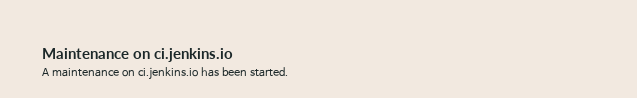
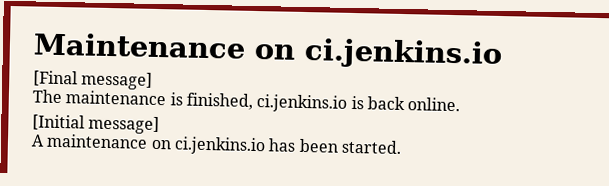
(234, 55) none -> [33,70,154,90] [32,89,461,113] [32,114,161,135] // [Final message] // The maintenance is finished, ci.jenkins.io is back online. // [Initial message]

